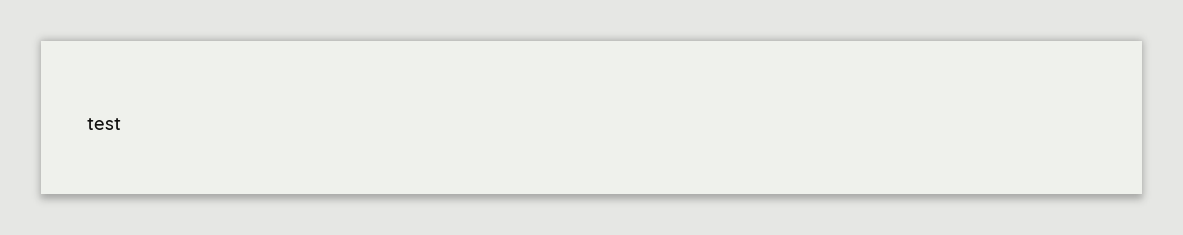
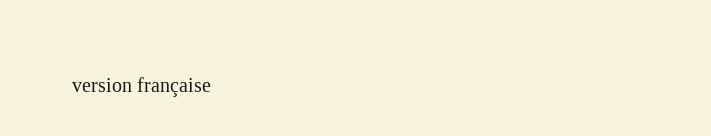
[87,118,121,130] test -> [72,77,212,97] version française

